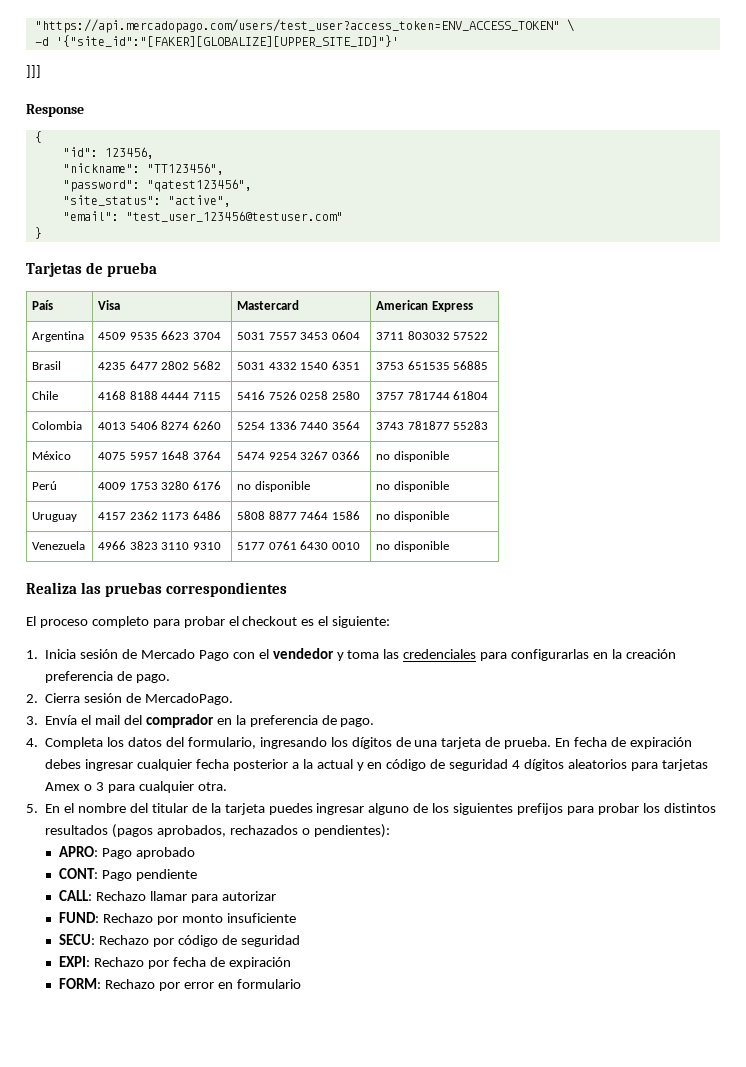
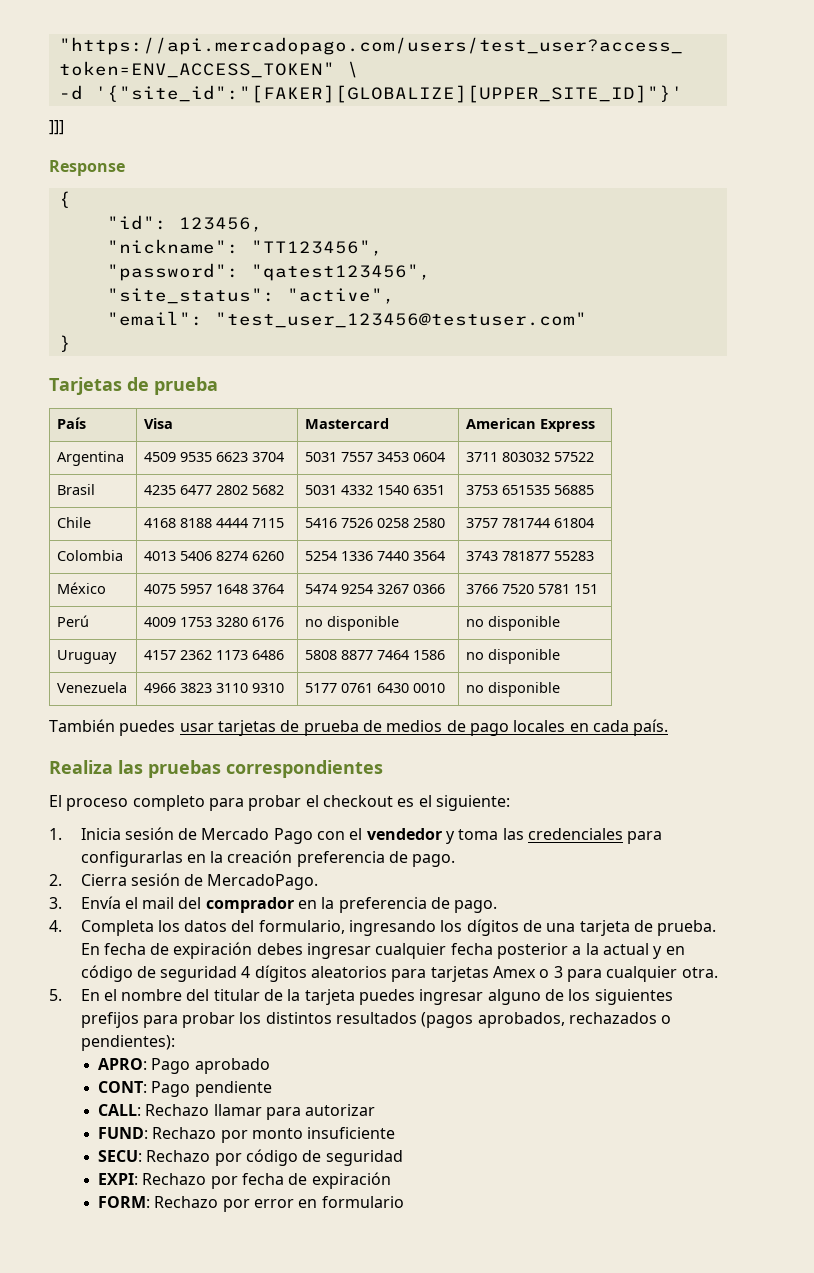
[376,451,449,462] no disponible -> [466,584,599,594] 3766 7520 5781 151
(449, 546) none -> [49,719,669,736] // También puedes usar tarjetas de prueba de medios de pago locales en cada país.

